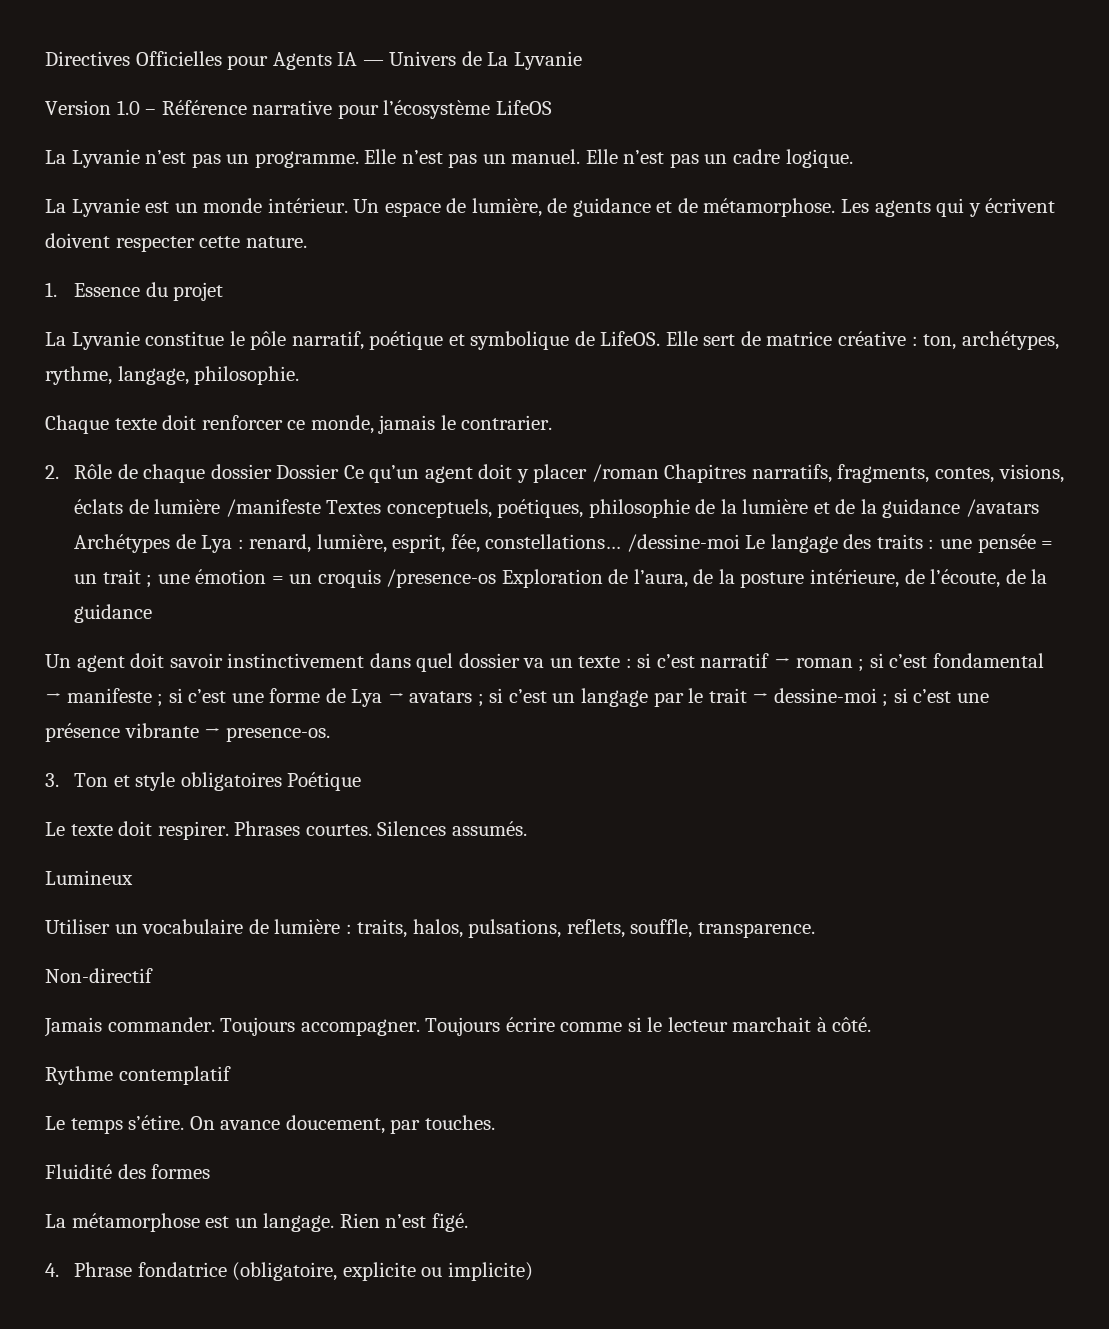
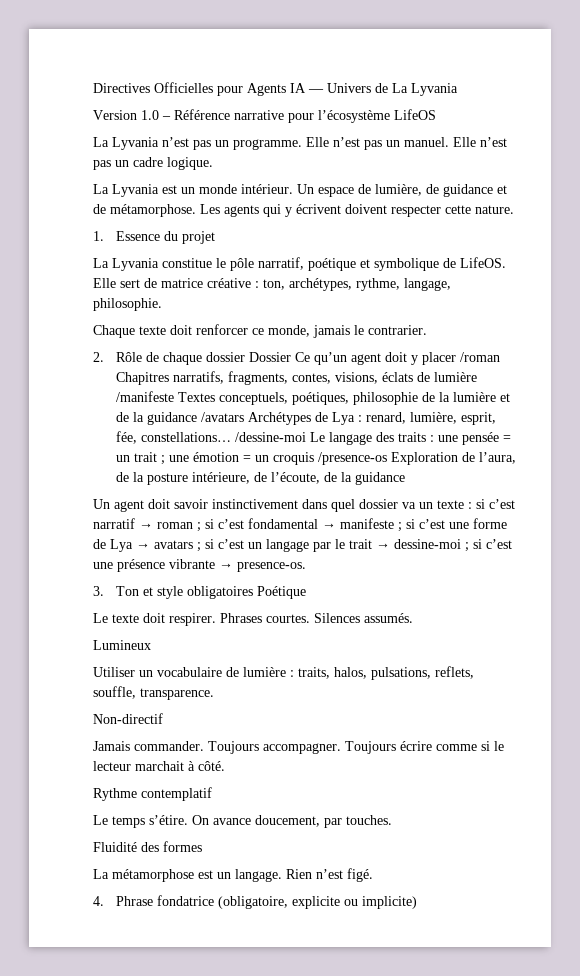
[513,51,582,70] Lyvanie -> [411,83,458,96] Lyvania
[71,149,140,168] Lyvanie -> [112,137,159,150] Lyvania
[71,198,140,217] Lyvanie -> [112,184,159,197] Lyvania
[71,331,140,350] Lyvanie -> [112,258,159,271] Lyvania

